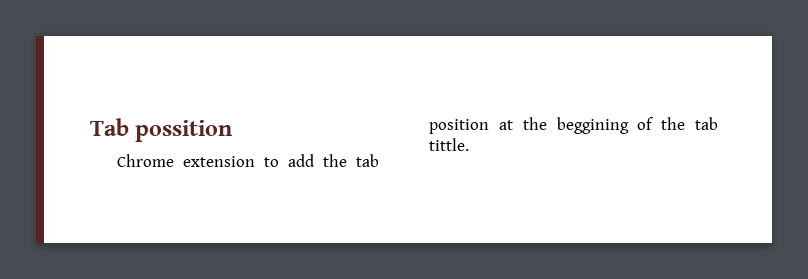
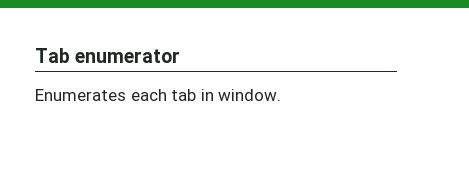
[135,120,233,142] [117,154,379,167] [429,117,718,134] [429,138,469,151] possition // Chrome extension to add the tab position at the beggining of the tab tittle. -> [75,49,181,63] [35,89,282,101] enumerator // Enumerates each tab in window.

